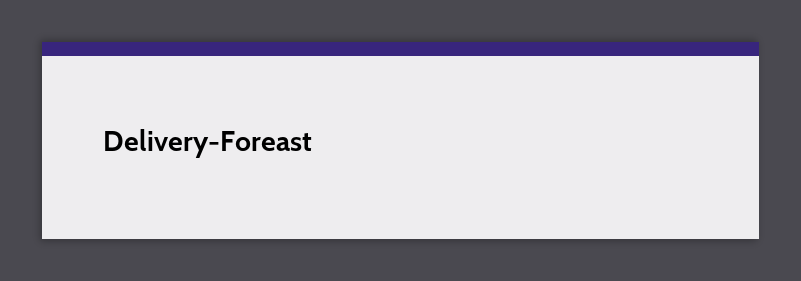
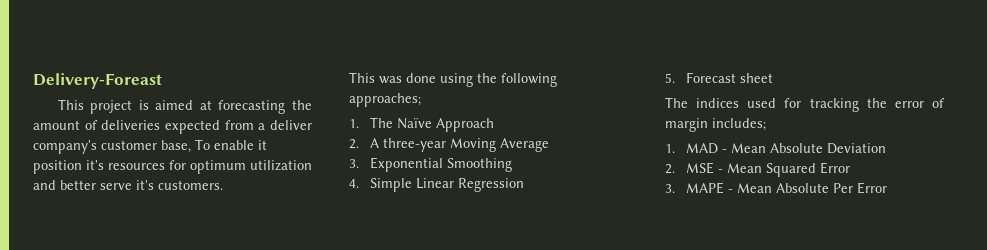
(312, 143) none -> [57,99,312,114] [33,120,312,134] [33,139,267,154] [33,160,312,174] [33,180,223,190] [349,72,557,87] [349,93,421,107] [349,117,495,132] [349,138,550,152] [349,157,513,172] [349,178,525,192] [665,72,774,83] [665,97,945,112] [665,118,766,132] [665,143,887,154] [665,162,851,177] [665,182,888,194] // This project is aimed at forecasting the amount of deliveries expected from a deliver company's customer base, To enable it position it's resources for optimum utilization and better serve it's customers. // This was done using the following approaches; // 1. The Naïve Approach // 2. A three-year Moving Average // 3. Exponential Smoothing // 4. Simple Linear Regression // 5. Forecast sheet // The indices used for tracking the error of margin includes; // 1. MAD - Mean Absolute Deviation // 2. MSE - Mean Squared Error // 3. MAPE - Mean Absolute Per Error

